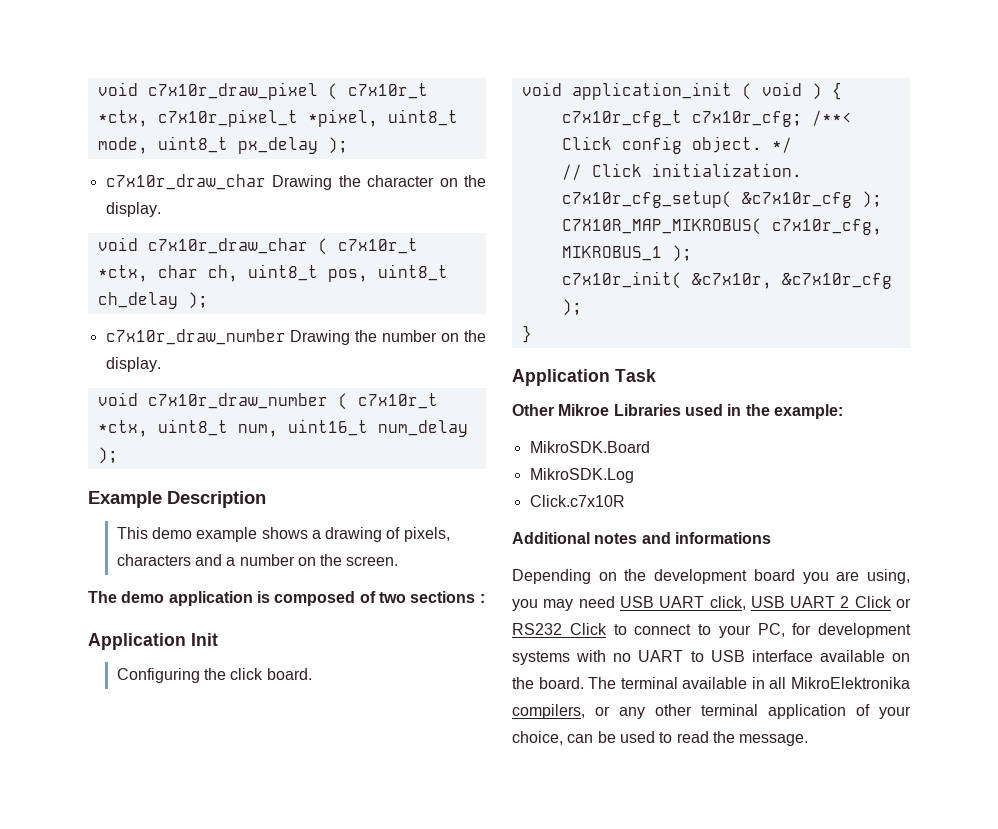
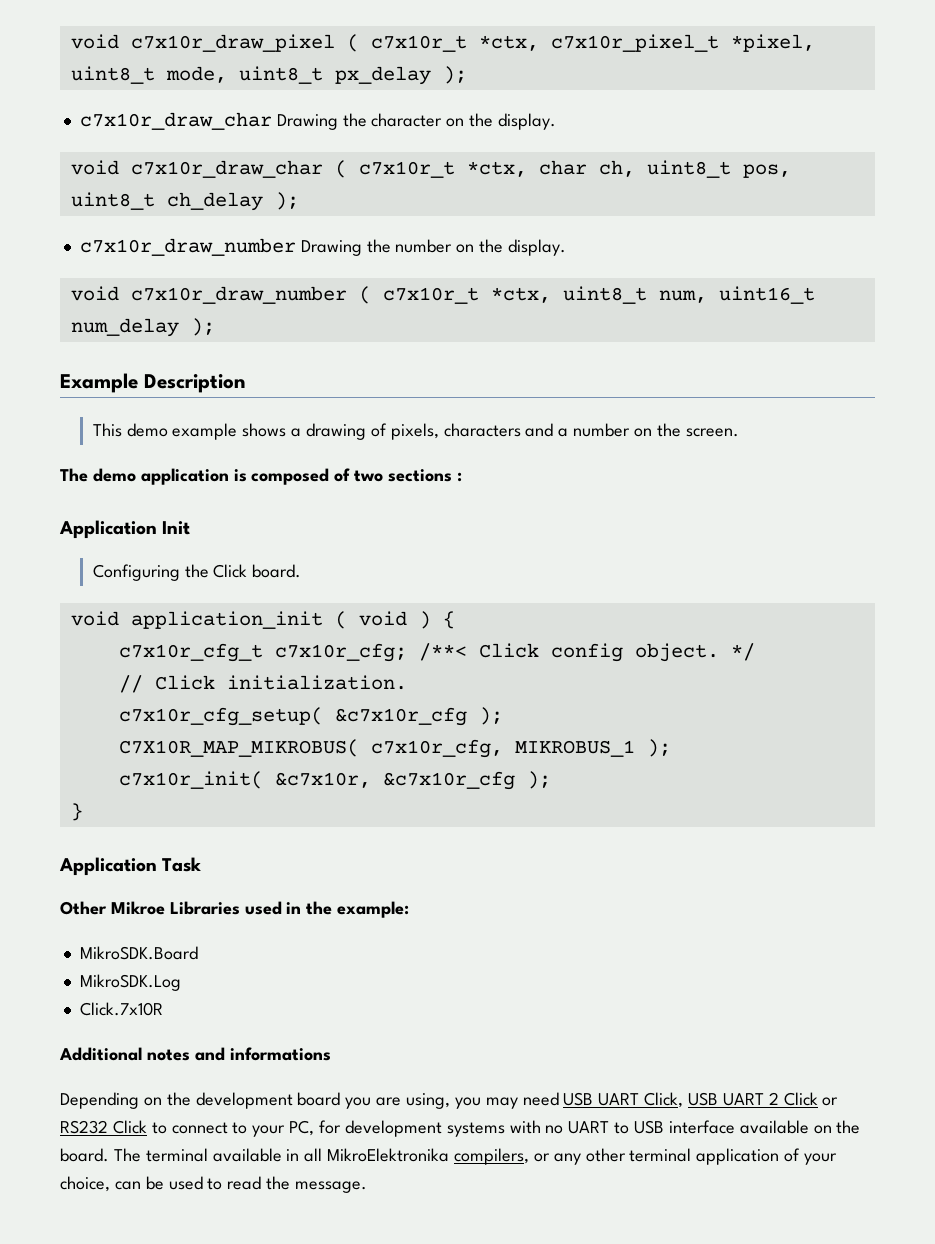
[230,668,264,680] click -> [213,564,248,578] Click
[529,495,625,507] Click.c7x10R -> [79,1002,163,1016] Click.7x10R
[709,596,746,610] click, -> [644,1092,684,1108] Click,

